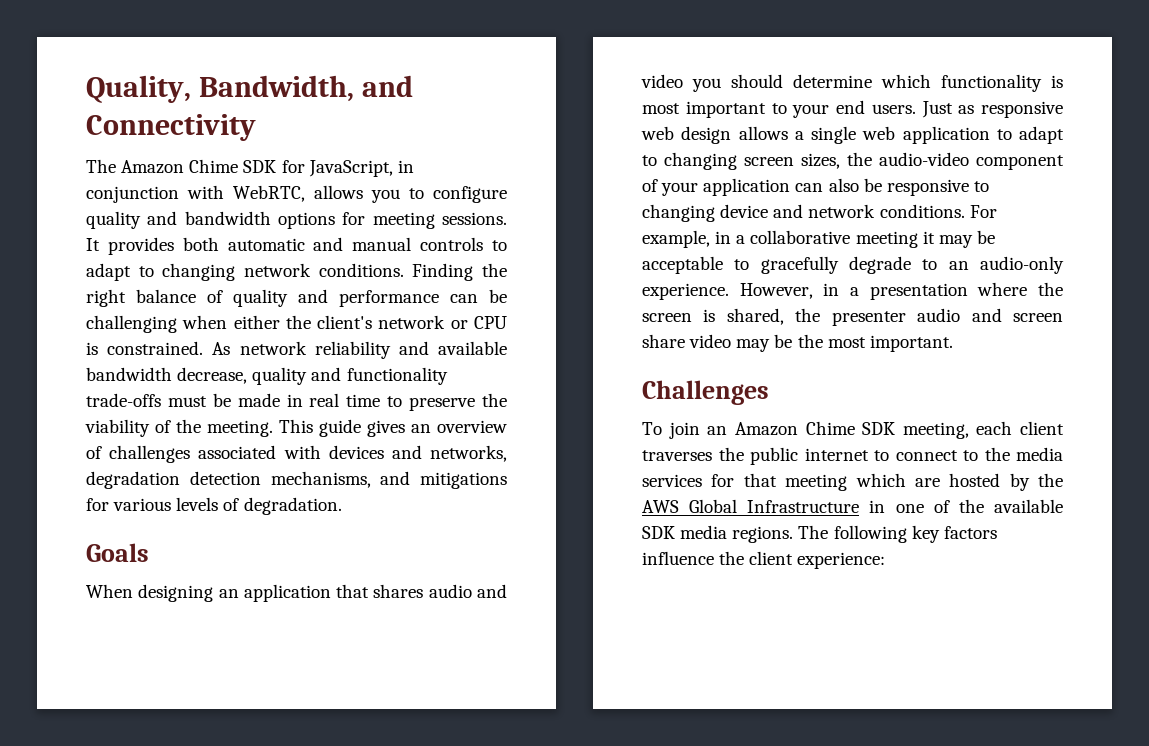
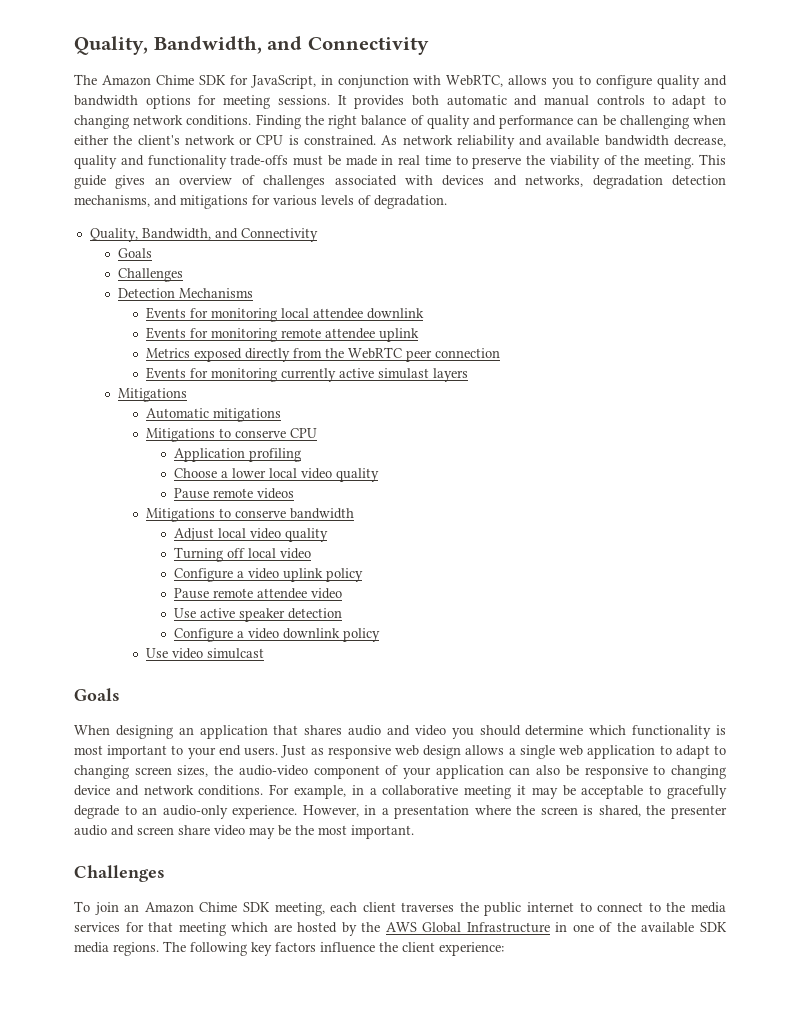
(342, 506) none -> [89,228,318,242] [117,248,152,258] [117,268,183,282] [117,288,253,298] [145,307,424,322] [145,327,419,342] [145,347,500,362] [145,367,468,382] [117,388,187,402] [145,408,281,422] [145,428,317,442] [174,448,302,462] [174,468,380,482] [174,488,295,499] [145,508,354,522] [174,528,329,542] [174,547,312,562] [174,568,364,582] [174,588,343,599] [174,608,343,622] [174,628,381,642] [145,648,264,659] // Quality, Bandwidth, and Connectivity // Goals // Challenges // Detection Mechanisms // Events for monitoring local attendee downlink // Events for monitoring remote attendee uplink // Metrics exposed directly from the WebRTC peer connection // Events for monitoring currently active simulast layers // Mitigations // Automatic mitigations // Mitigations to conserve CPU // Application profiling // Choose a lower local video quality // Pause remote videos // Mitigations to conserve bandwidth // Adjust local video quality // Turning off local video // Configure a video uplink policy // Pause remote attendee video // Use active speaker detection // Configure a video downlink policy // Use video simulcast

